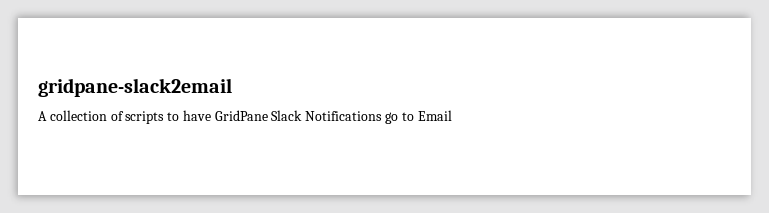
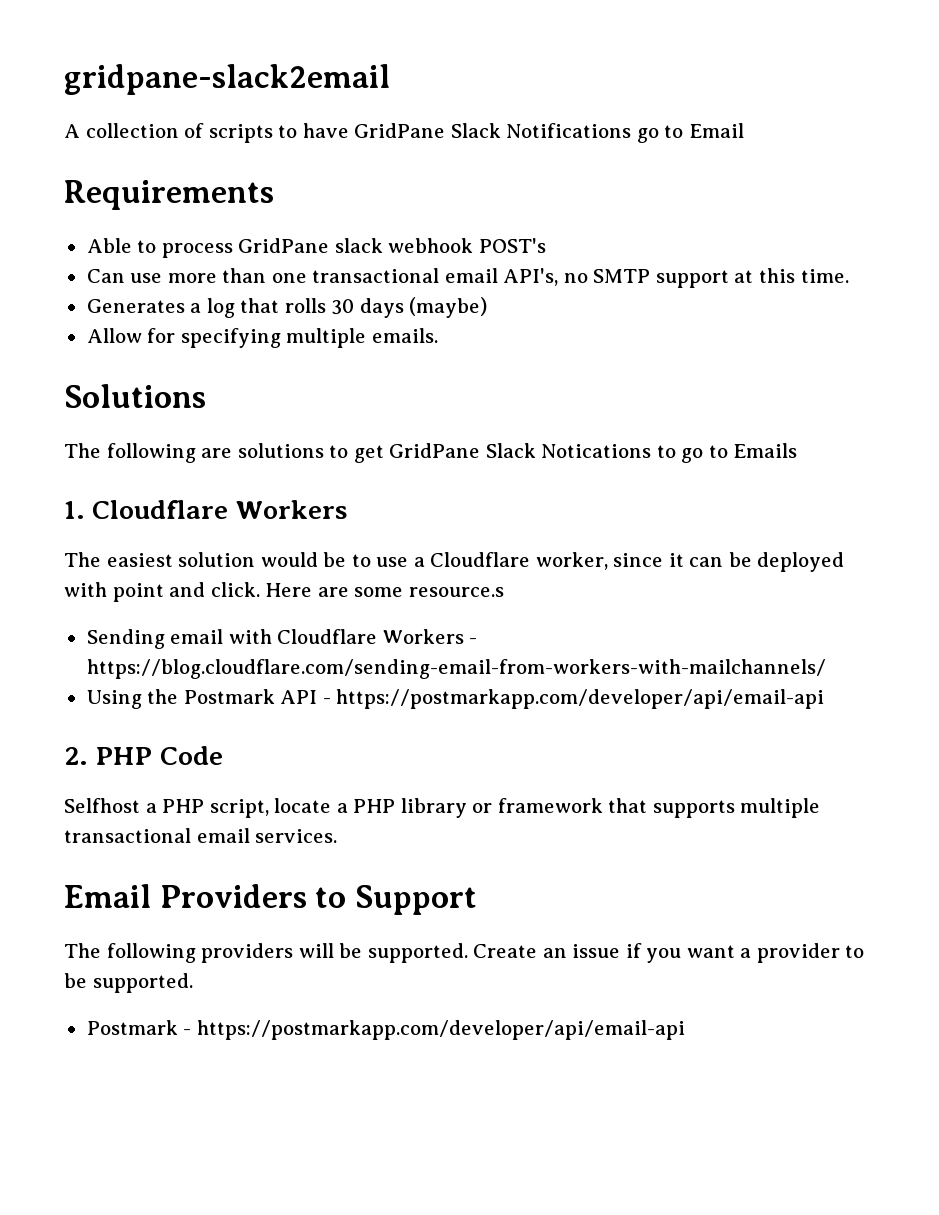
(452, 115) none -> [64,180,274,210] [86,238,546,258] [86,268,849,288] [86,297,488,318] [86,328,438,348] [64,384,206,408] [64,443,798,463] [64,500,347,519] [64,552,845,572] [64,582,504,602] [86,629,478,649] [86,659,826,679] [86,689,825,709] [64,746,223,765] [64,798,821,818] [64,828,338,843] [64,884,477,915] [64,943,865,963] [64,973,193,993] [86,1020,685,1040] // Requirements // Able to process GridPane slack webhook POST's // Can use more than one transactional email API's, no SMTP support at this time. // Generates a log that rolls 30 days (maybe) // Allow for specifying multiple emails. // Solutions // The following are solutions to get GridPane Slack Notications to go to Emails // 1. Cloudflare Workers // The easiest solution would be to use a Cloudflare worker, since it can be deployed with point and click. Here are some resource.s // Sending email with Cloudflare Workers - https://blog.cloudflare.com/sending-email-from-workers-with-mailchannels/ // Using the Postmark API - https://postmarkapp.com/developer/api/email-api // 2. PHP Code // Selfhost a PHP script, locate a PHP library or framework that supports multiple transactional email services. // Email Providers to Support // The following providers will be supported. Create an issue if you want a provider to be supported. // Postmark - https://postmarkapp.com/developer/api/email-api

